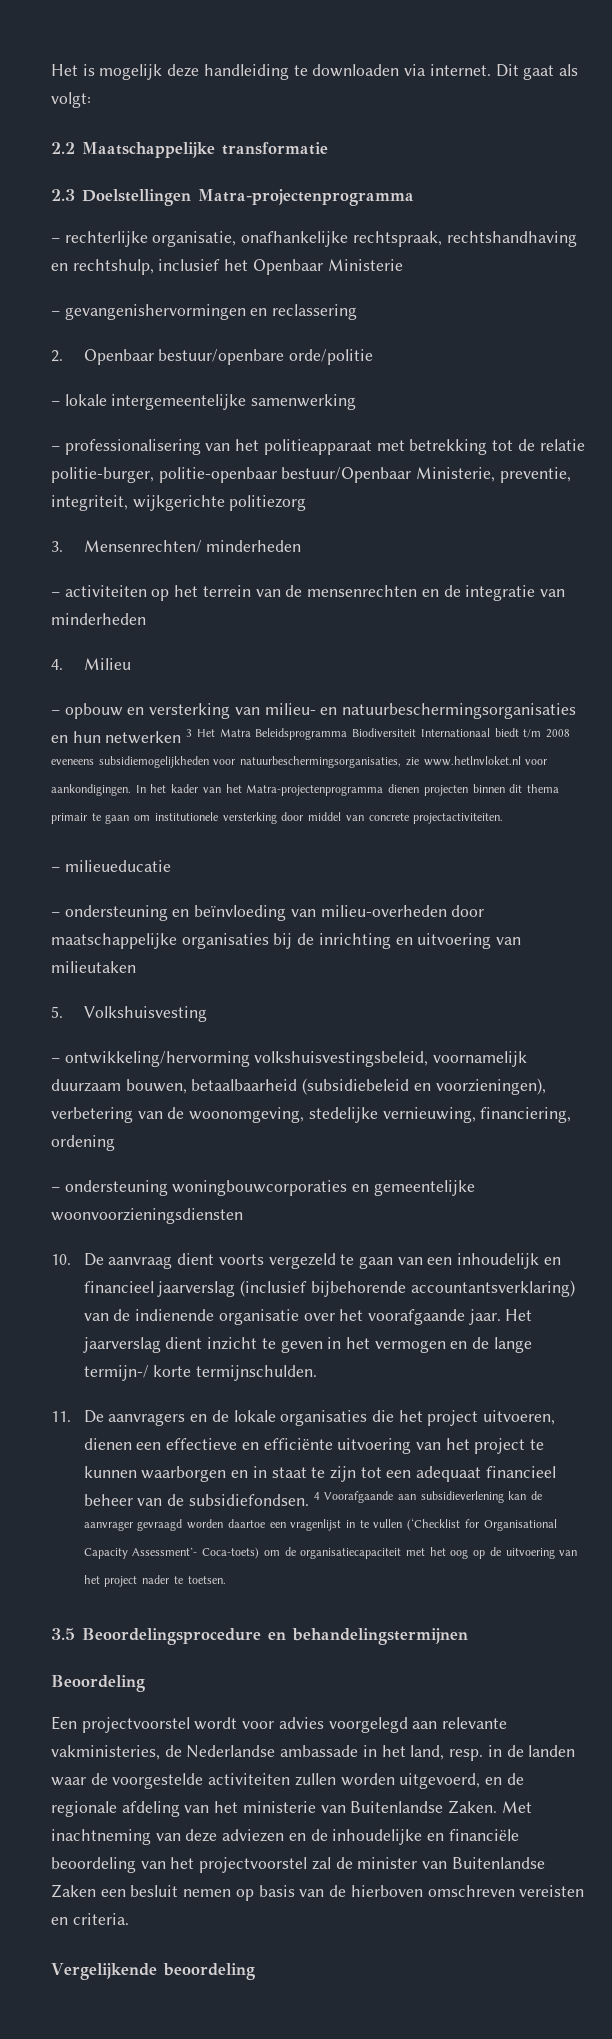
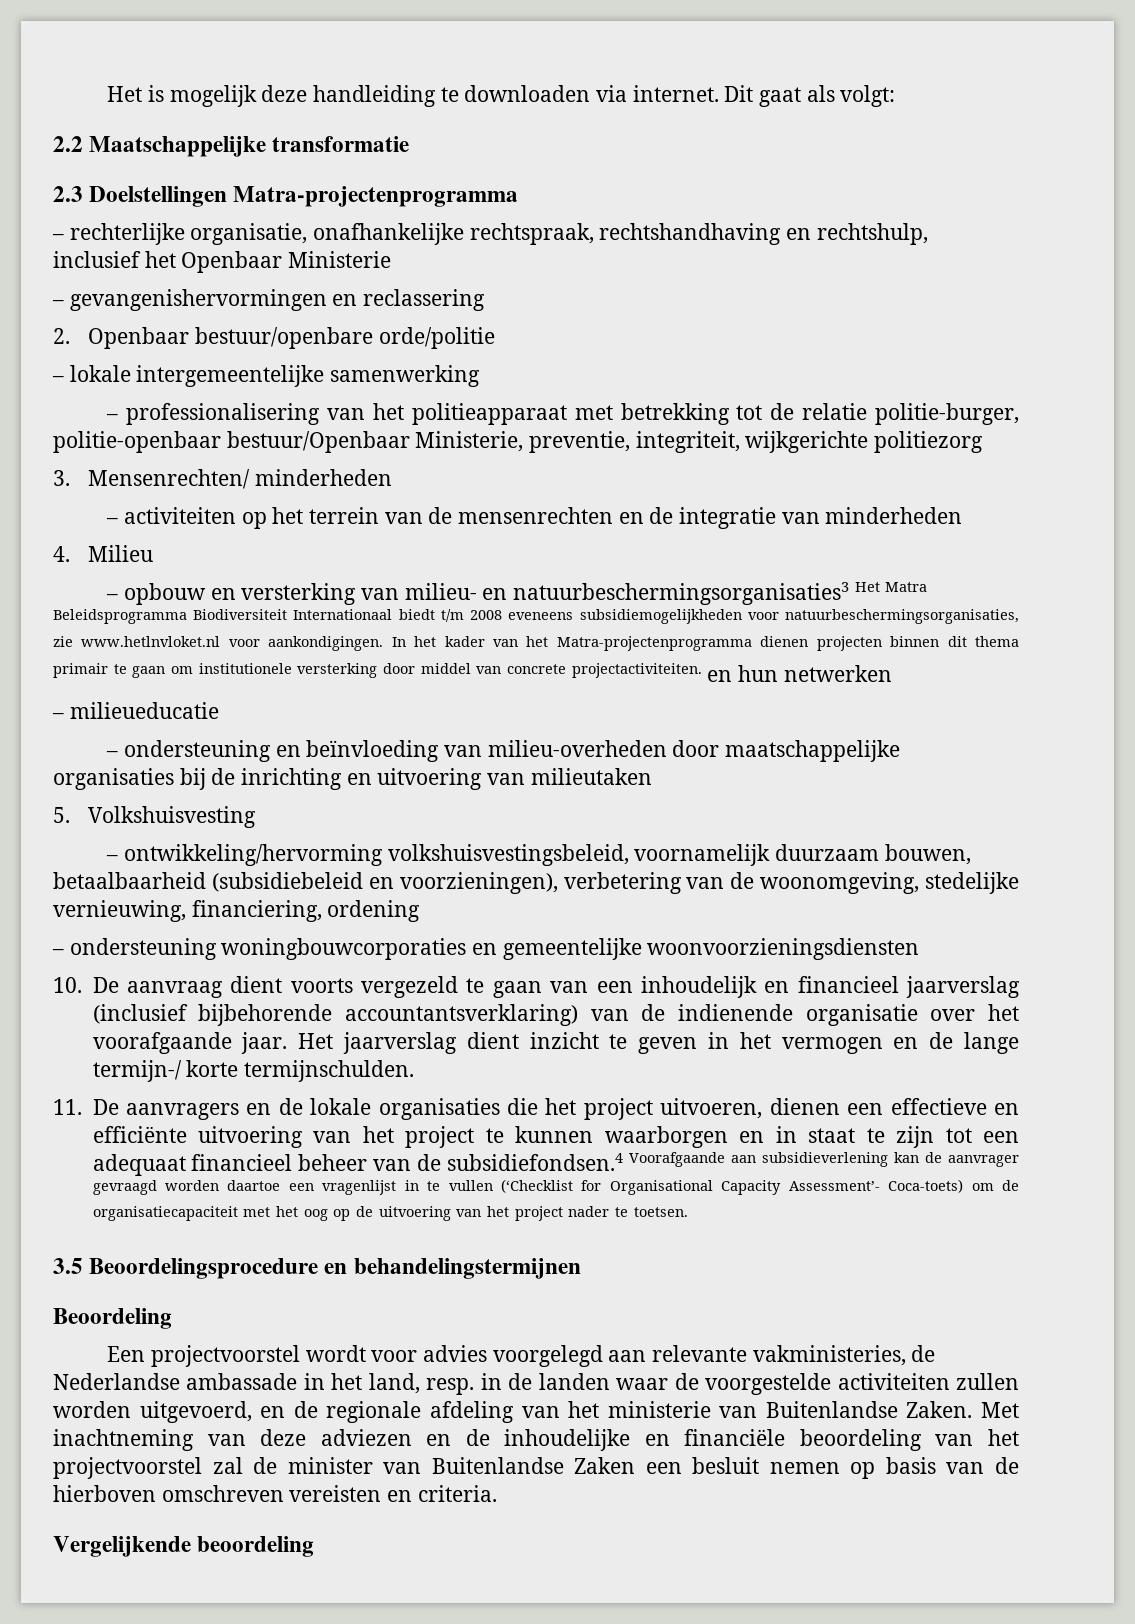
[342,703,577,719] [51,729,193,744] natuurbeschermingsorganisaties en hun netwerken 3 -> [513,582,850,605] natuurbeschermingsorganisaties3
(504, 818) none -> [707,665,892,682] en hun netwerken
[188,1492,320,1506] subsidiefondsen. 4 -> [447,1153,624,1171] subsidiefondsen.4

